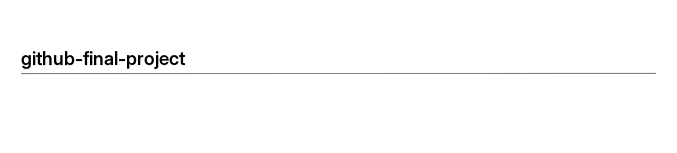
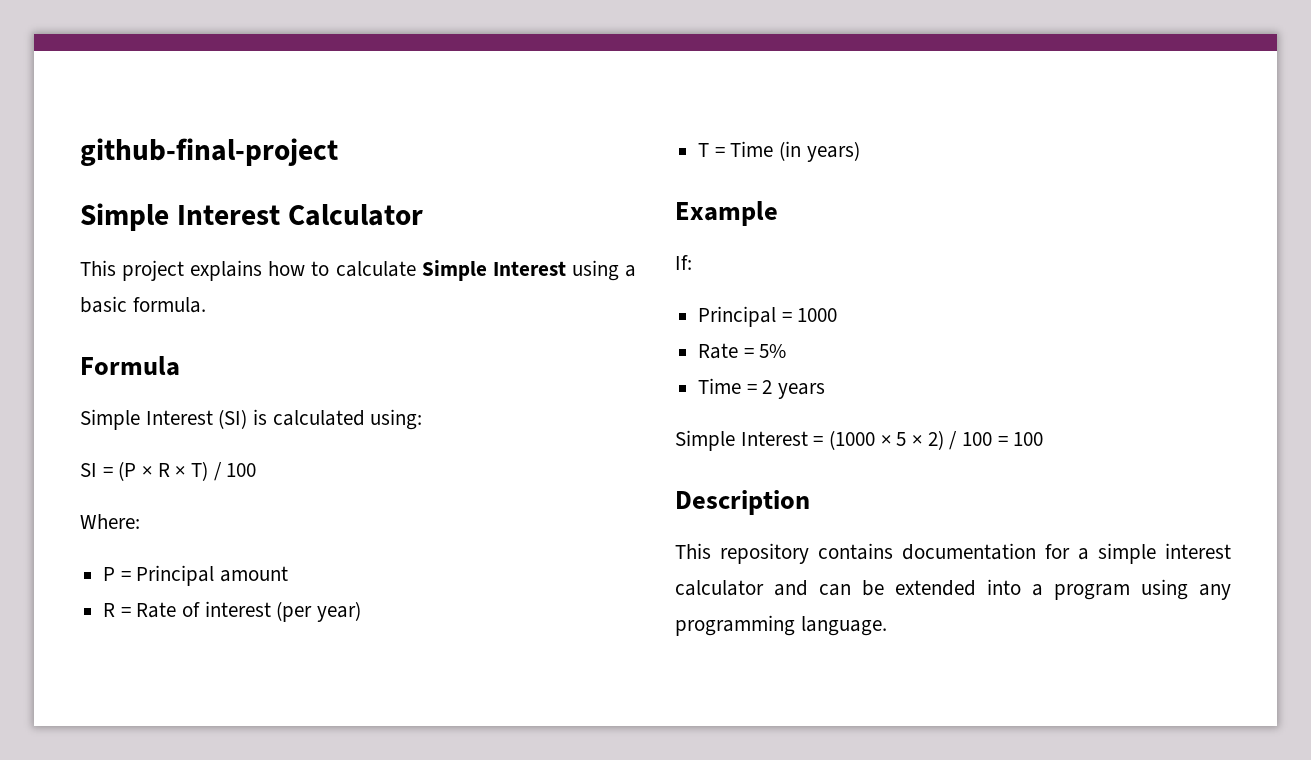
(186, 60) none -> [80,203,423,231] [80,260,636,281] [80,296,206,313] [80,356,180,376] [80,409,423,430] [80,461,257,481] [80,514,140,529] [103,565,289,586] [103,601,362,622] [698,141,860,162] [675,201,778,226] [675,255,692,270] [698,306,838,327] [698,343,787,359] [698,378,826,399] [675,430,1044,451] [675,490,810,515] [675,543,1231,564] [675,579,1231,600] [675,615,887,636] // Simple Interest Calculator // This project explains how to calculate Simple Interest using a basic formula. // Formula // Simple Interest (SI) is calculated using: // SI = (P × R × T) / 100 // Where: // P = Principal amount // R = Rate of interest (per year) // T = Time (in years) // Example // If: // Principal = 1000 // Rate = 5% // Time = 2 years // Simple Interest = (1000 × 5 × 2) / 100 = 100 // Description // This repository contains documentation for a simple interest calculator and can be extended into a program using any programming language.

